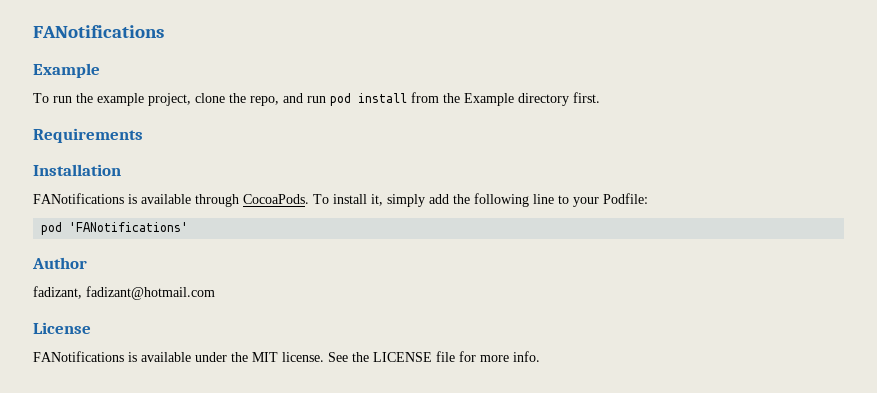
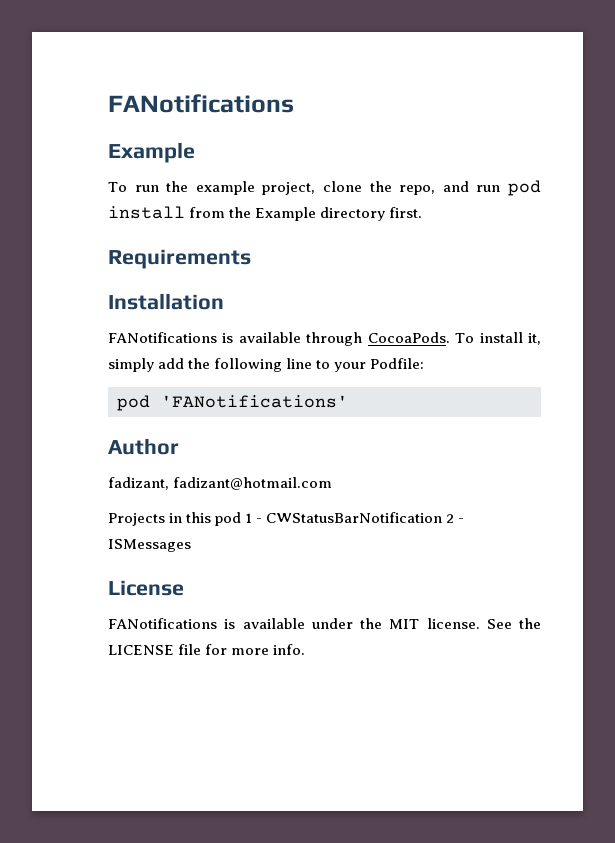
(215, 293) none -> [108,512,465,526] [108,539,191,552] // Projects in this pod 1 - CWStatusBarNotification 2 - ISMessages

